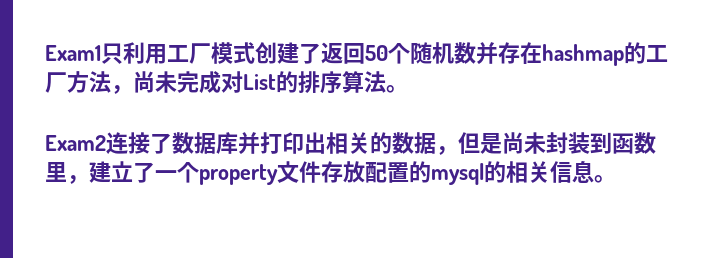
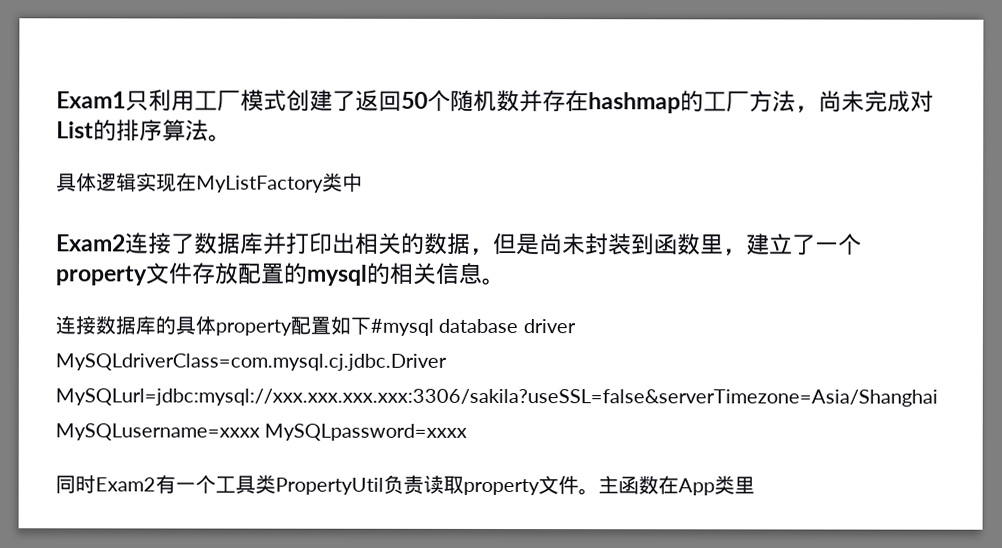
(408, 89) none -> [56,172,363,193] // 具体逻辑实现在MyListFactory类中
(616, 179) none -> [55,315,576,336] [55,353,447,371] [55,388,938,407] [55,423,468,441] [55,474,755,496] // 连接数据库的具体property配置如下#mysql database driver MySQLdriverClass=com.mysql.cj.jdbc.Driver MySQLurl=jdbc:mysql://xxx.xxx.xxx.xxx:3306/sakila?useSSL=false&serverTimezone=Asia/Shanghai MySQLusername=xxxx MySQLpassword=xxxx // 同时Exam2有一个工具类PropertyUtil负责读取property文件。主函数在App类里

